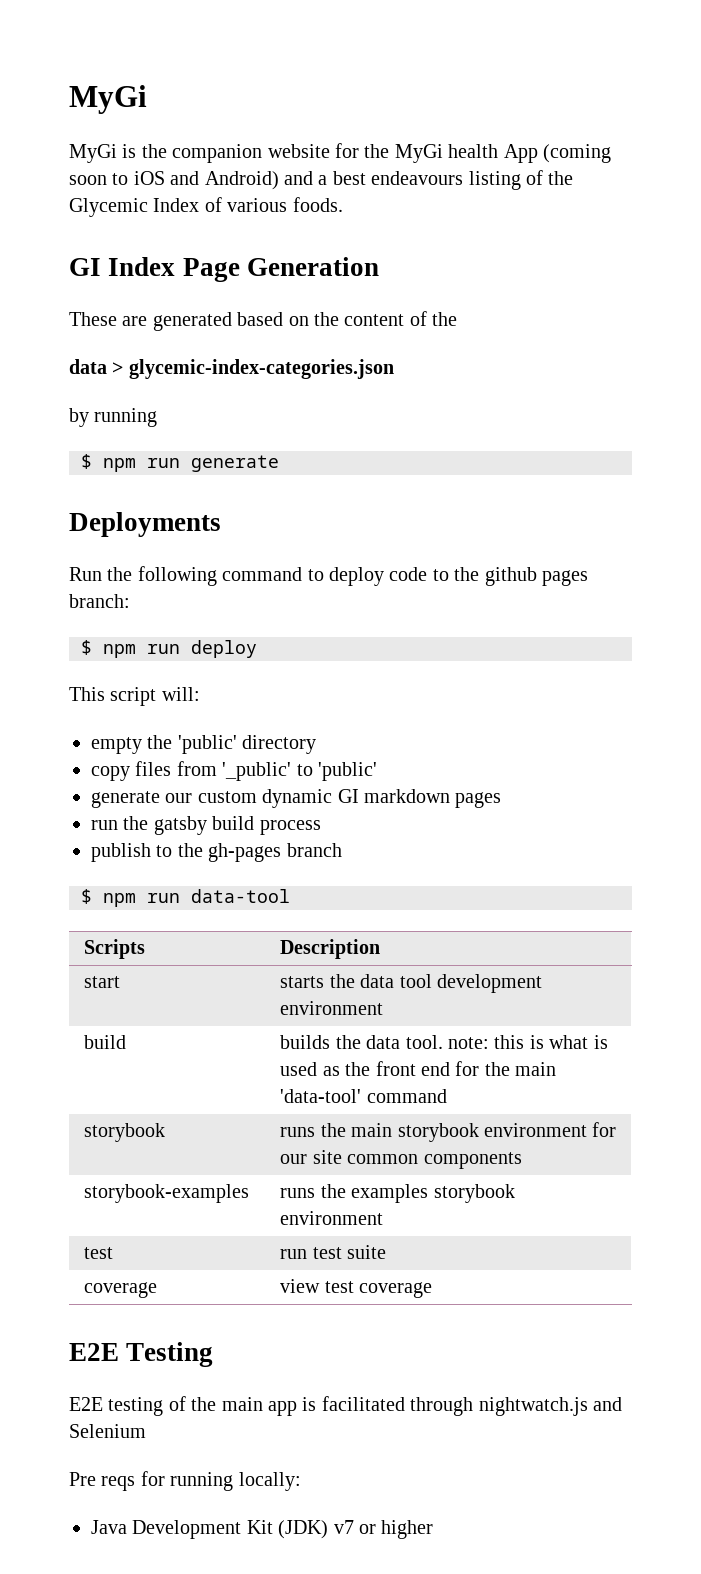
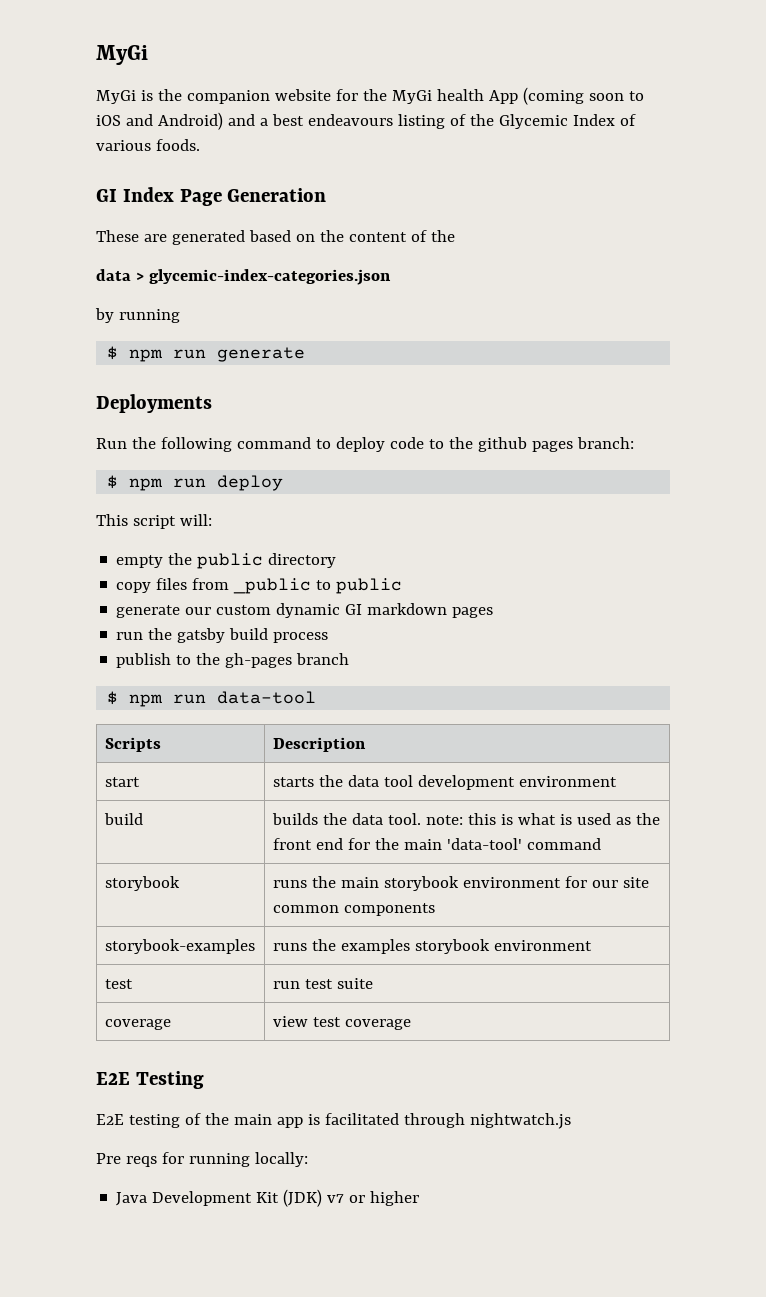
[177,735,237,754] 'public' -> [197,553,264,569] public
[222,762,377,781] '_public' to 'public' -> [233,578,403,594] _public to public
[593,1397,622,1411] [69,1424,146,1438] and Selenium -> (571, 1121) none

